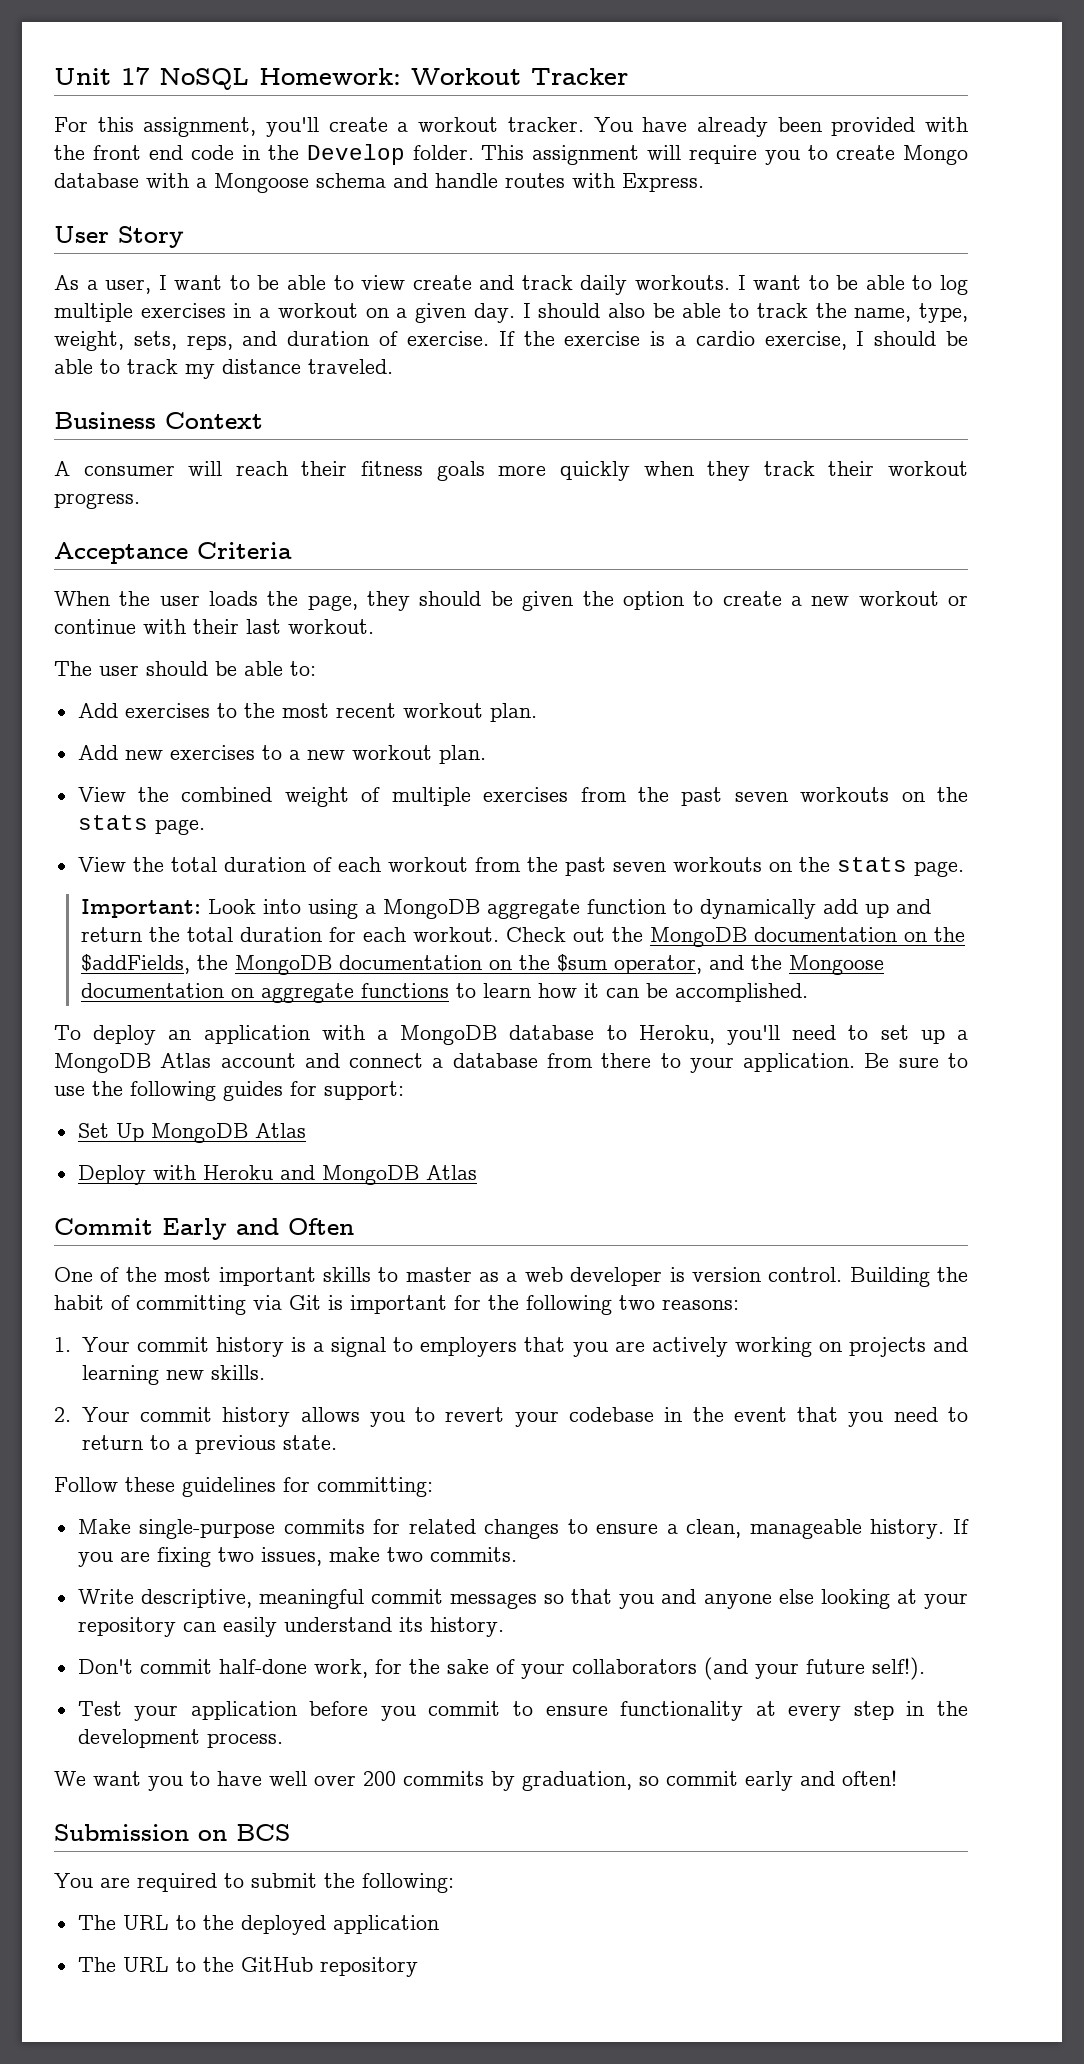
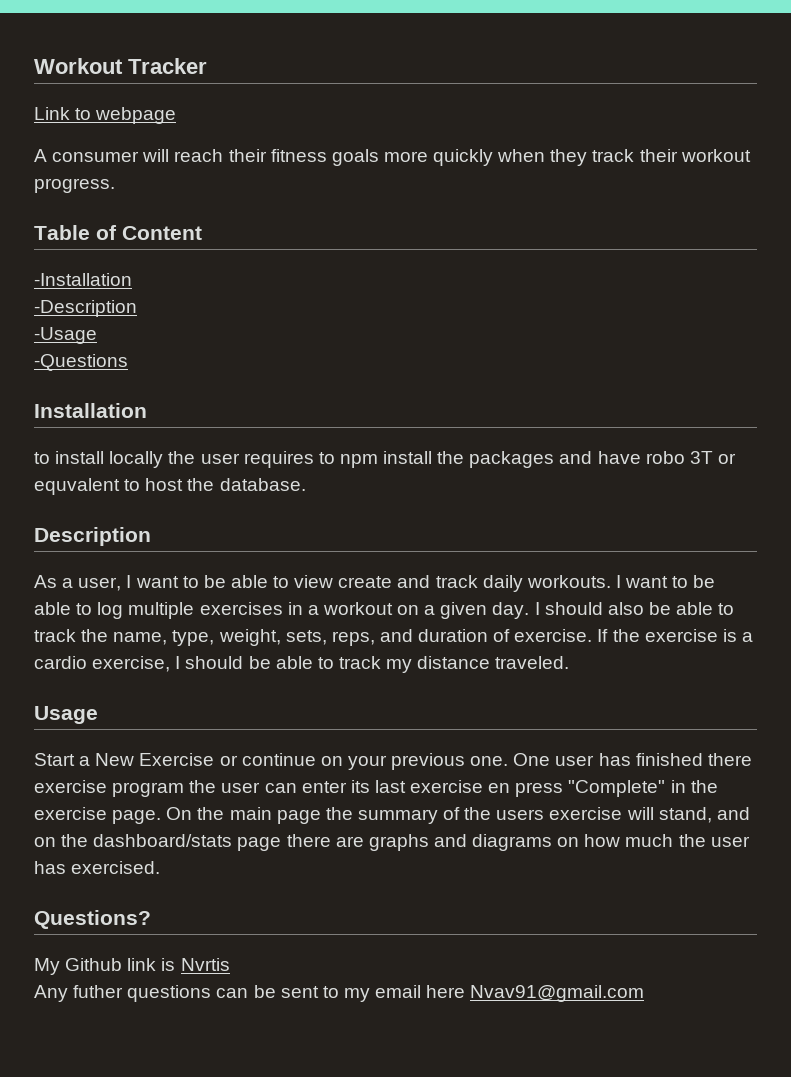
[54,67,628,90] [54,117,969,137] [54,144,968,165] [54,173,704,193] [54,226,184,248] Unit 17 NoSQL Homework: Workout Tracker // For this assignment, you'll create a workout tracker. You have already been provided with the front end code in the Develop folder. This assignment will require you to create Mongo database with a Mongoose schema and handle routes with Express. // User Story -> [34,58,207,74] [34,107,177,124] [34,149,751,166] [34,178,115,193] [34,225,202,240] [34,273,132,286] [34,300,137,317] [34,327,97,344] [34,354,128,371] [34,403,147,418] [34,451,736,468] [34,478,306,495] [34,527,151,546] Workout Tracker // Link to webpage // A consumer will reach their fitness goals more quickly when they track their workout progress. // Table of Content // -Installation // -Description // -Usage // -Questions // Installation // to install locally the user requires to npm install the packages and have robo 3T or equvalent to host the database. // Description
[54,412,263,429] [54,461,969,481] [54,493,140,509] [54,542,292,564] [54,591,969,611] [54,619,374,634] [54,661,316,676] [77,703,537,722] [77,745,486,764] [77,787,969,807] [77,815,205,835] [77,857,964,877] [80,899,931,919] [80,927,965,947] [80,954,884,975] [80,983,808,1003] [54,1025,969,1045] [54,1053,969,1073] [54,1081,404,1101] [77,1123,306,1143] [77,1165,477,1185] [54,1218,354,1240] [54,1267,968,1287] [54,1295,739,1315] [54,1337,969,1357] [81,1365,265,1385] [54,1407,968,1427] [81,1435,337,1454] [54,1477,433,1497] [77,1519,970,1539] [77,1547,517,1567] [77,1589,968,1609] [77,1617,504,1637] [77,1657,925,1680] [77,1701,968,1721] [77,1729,283,1748] [54,1770,897,1791] [54,1824,290,1841] [54,1873,454,1893] [77,1915,439,1935] [77,1957,418,1977] Business Context // A consumer will reach their fitness goals more quickly when they track their workout progress. // Acceptance Criteria // When the user loads the page, they should be given the option to create a new workout or continue with their last workout. // The user should be able to: // Add exercises to the most recent workout plan. // Add new exercises to a new workout plan. // View the combined weight of multiple exercises from the past seven workouts on the stats page. // View the total duration of each workout from the past seven workouts on the stats page. // Important: Look into using a MongoDB aggregate function to dynamically add up and return the total duration for each workout. Check out the MongoDB documentation on the $addFields, the MongoDB documentation on the $sum operator, and the Mongoose documentation on aggregate functions to learn how it can be accomplished. // To deploy an application with a MongoDB database to Heroku, you'll need to set up a MongoDB Atlas account and connect a database from there to your application. Be sure to use the following guides for support: // Set Up MongoDB Atlas // Deploy with Heroku and MongoDB Atlas // Commit Early and Often // One of the most important skills to master as a web developer is version control. Building the habit of committing via Git is important for the following two reasons: // 1. Your commit history is a signal to employers that you are actively working on projects and learning new skills. // 2. Your commit history allows you to revert your codebase in the event that you need to return to a previous state. // Follow these guidelines for committing: // Make single-purpose commits for related changes to ensure a clean, manageable history. If you are fixing two issues, make two commits. // Write descriptive, meaningful commit messages so that you and anyone else looking at your repository can easily understand its history. // Don't commit half-done work, for the sake of your collaborators (and your future self!). // Test your application before you commit to ensure functionality at every step in the development process. // We want you to have well over 200 commits by graduation, so commit early and often! // Submission on BCS // You are required to submit the following: // The URL to the deployed application // The URL to the GitHub repository -> [34,706,98,724] [34,753,752,770] [34,780,718,797] [34,807,750,824] [34,834,750,851] [34,861,161,874] [34,910,151,929] [34,958,230,975] [34,985,645,1002] Usage // Start a New Exercise or continue on your previous one. One user has finished there exercise program the user can enter its last exercise en press "Complete" in the exercise page. On the main page the summary of the users exercise will stand, and on the dashboard/stats page there are graphs and diagrams on how much the user has exercised. // Questions? // My Github link is Nvrtis // Any futher questions can be sent to my email here Nvav91@gmail.com

